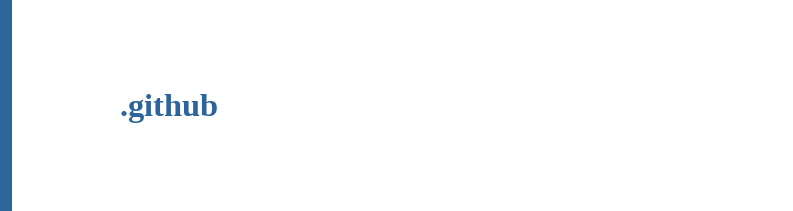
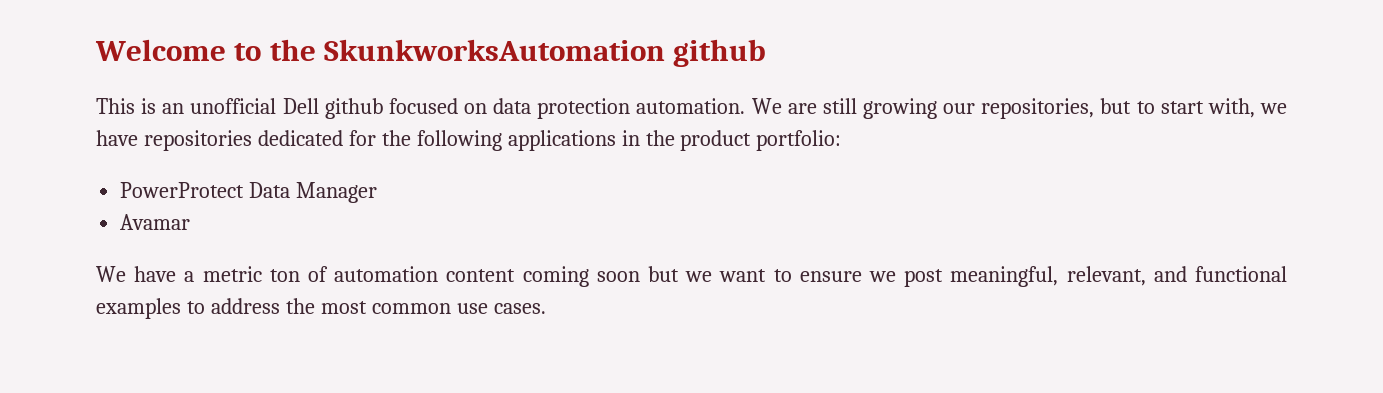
[120,94,218,123] .github -> [95,39,767,67] [96,98,1287,119] [96,130,842,151] [120,182,378,203] [120,214,191,230] [96,266,1288,287] [96,298,546,319] Welcome to the SkunkworksAutomation github // This is an unofficial Dell github focused on data protection automation. We are still growing our repositories, but to start with, we have repositories dedicated for the following applications in the product portfolio: // PowerProtect Data Manager // Avamar // We have a metric ton of automation content coming soon but we want to ensure we post meaningful, relevant, and functional examples to address the most common use cases.

